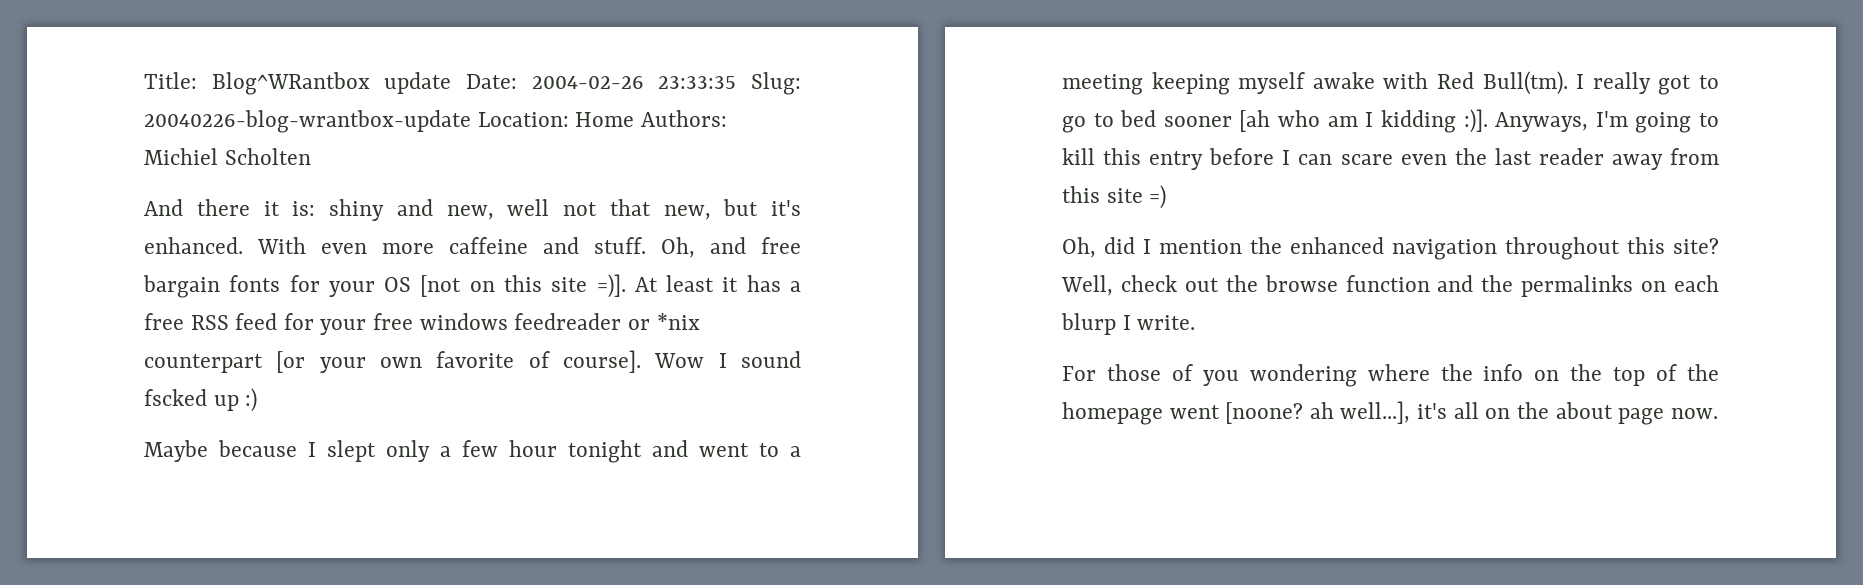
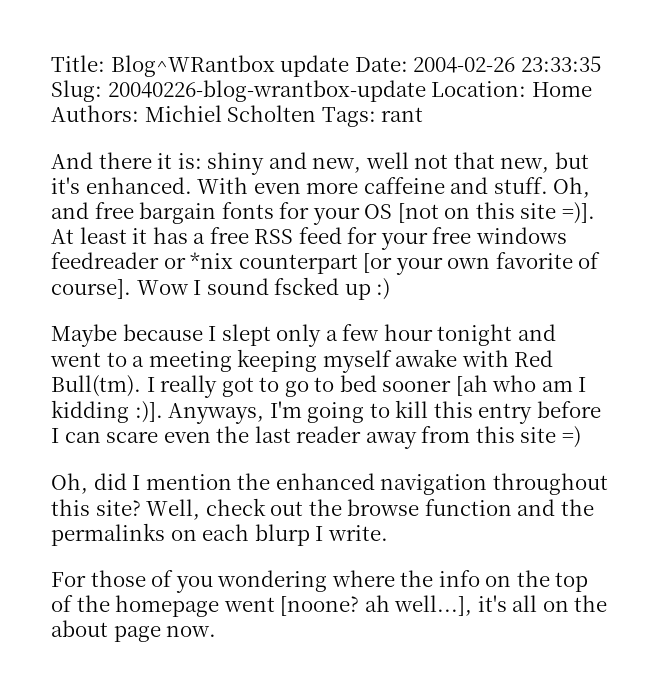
(311, 156) none -> [321,107,424,127] Tags: rant

